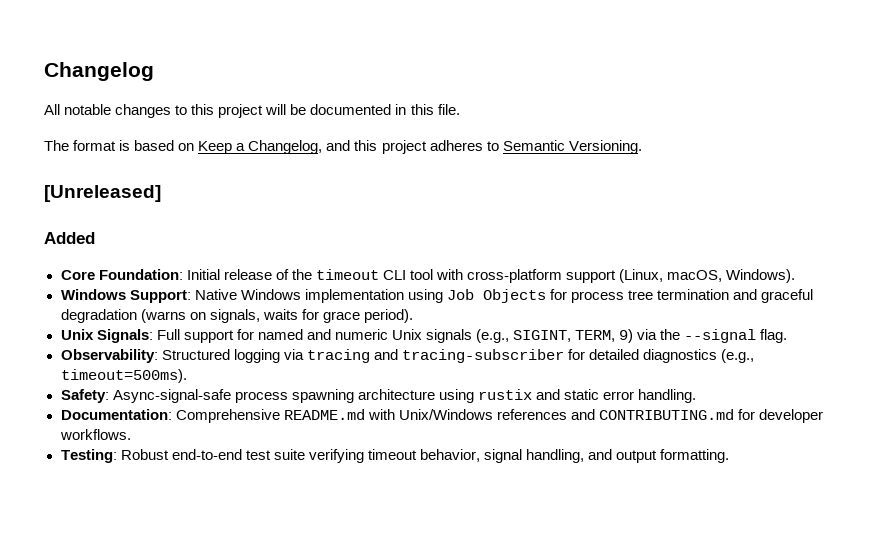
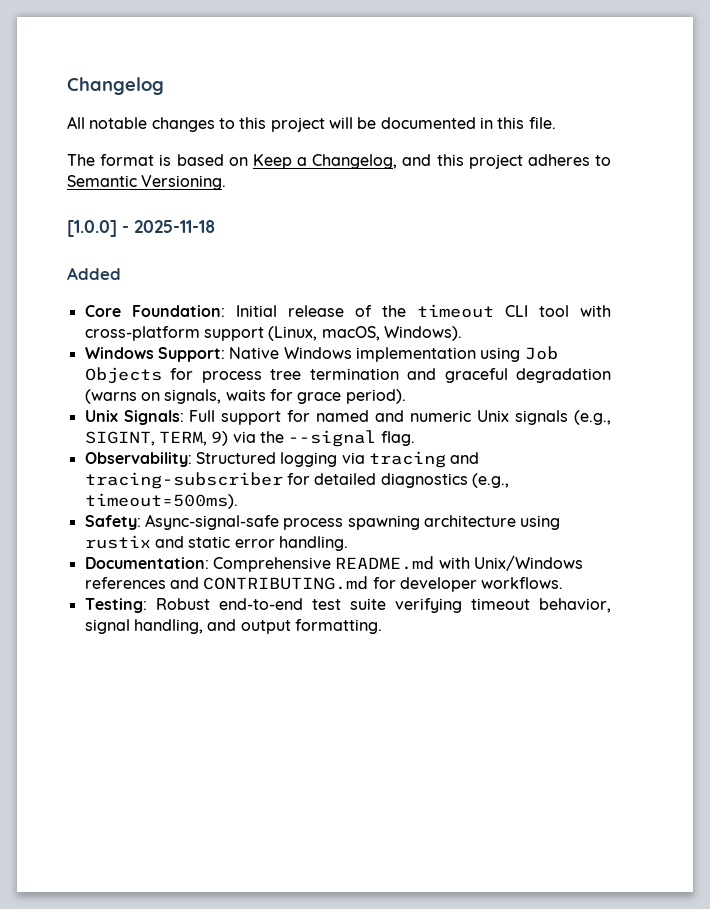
[44,185,161,202] [Unreleased] -> [67,220,215,237] [1.0.0] - 2025-11-18

